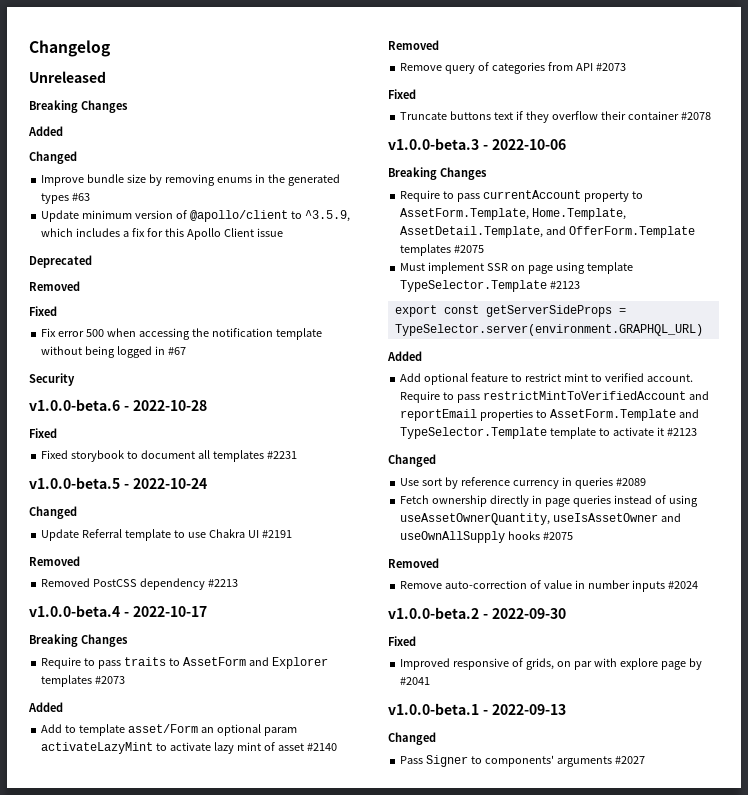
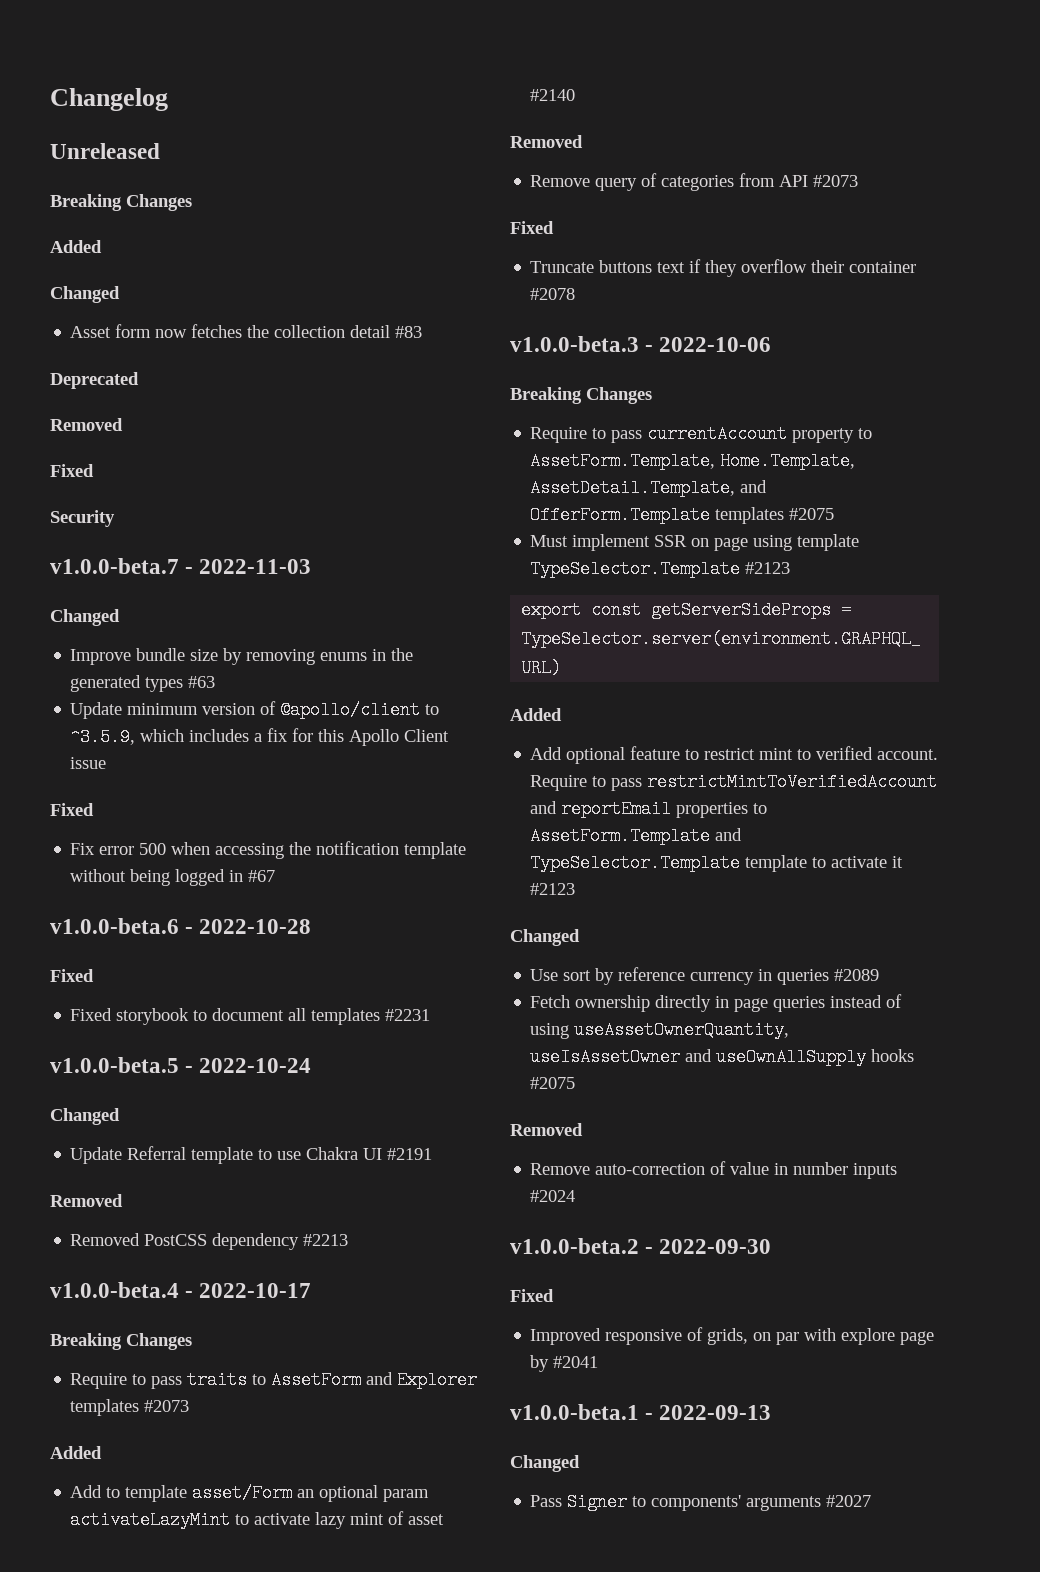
(77, 157) none -> [70,324,423,338] [50,372,139,389] [50,418,123,431] [50,464,94,477] [50,510,115,527] [50,558,312,574] [50,609,120,626] // Asset form now fetches the collection detail #83 // Deprecated // Removed // Fixed // Security // v1.0.0-beta.7 - 2022-11-03 // Changed
[29,255,92,268] [29,281,80,291] // Deprecated // Removed -> (107, 763) none
[29,373,75,386] // Security -> (276, 876) none

